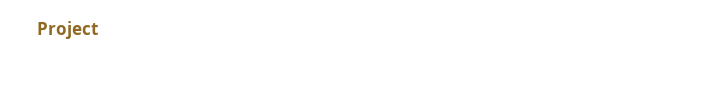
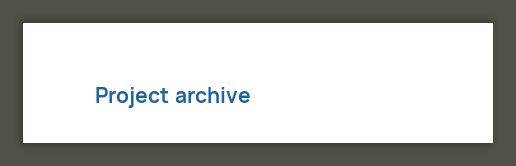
(98, 30) none -> [174,87,251,103] archive

